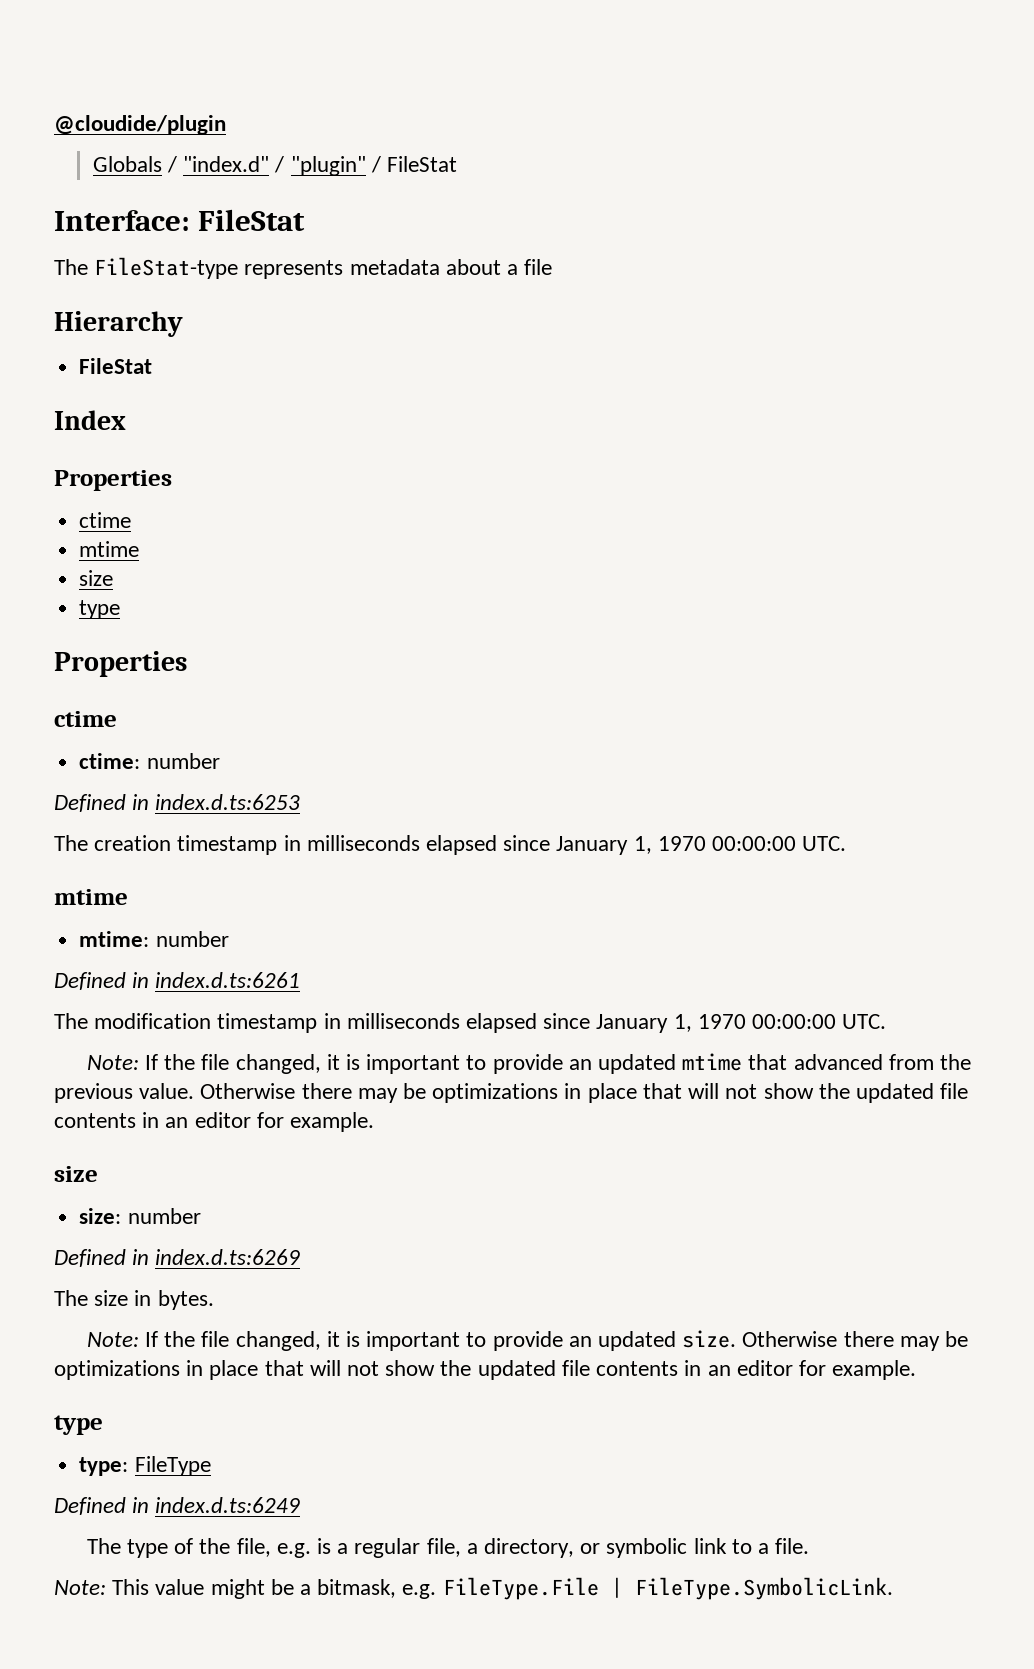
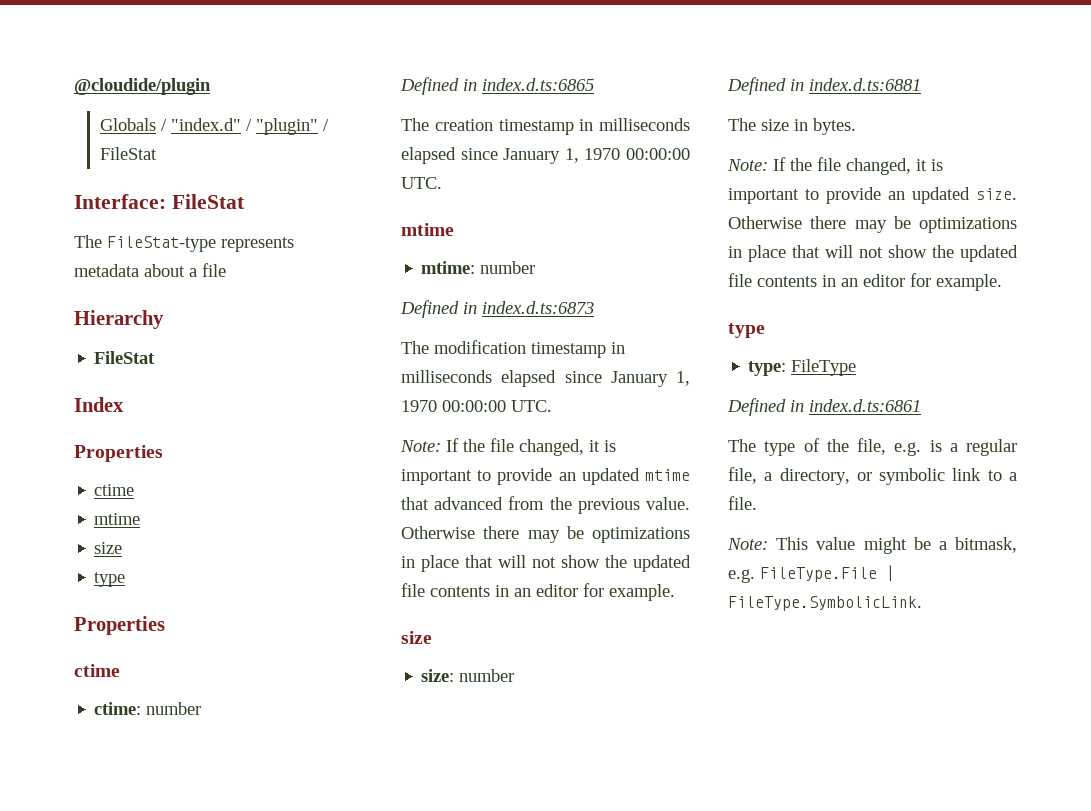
[155,794,301,810] index.d.ts:6253 -> [482,78,594,91] index.d.ts:6865
[155,972,301,988] index.d.ts:6261 -> [482,301,594,314] index.d.ts:6873
[155,1249,301,1265] index.d.ts:6269 -> [809,78,921,91] index.d.ts:6881
[155,1497,301,1513] index.d.ts:6249 -> [809,399,921,412] index.d.ts:6861

